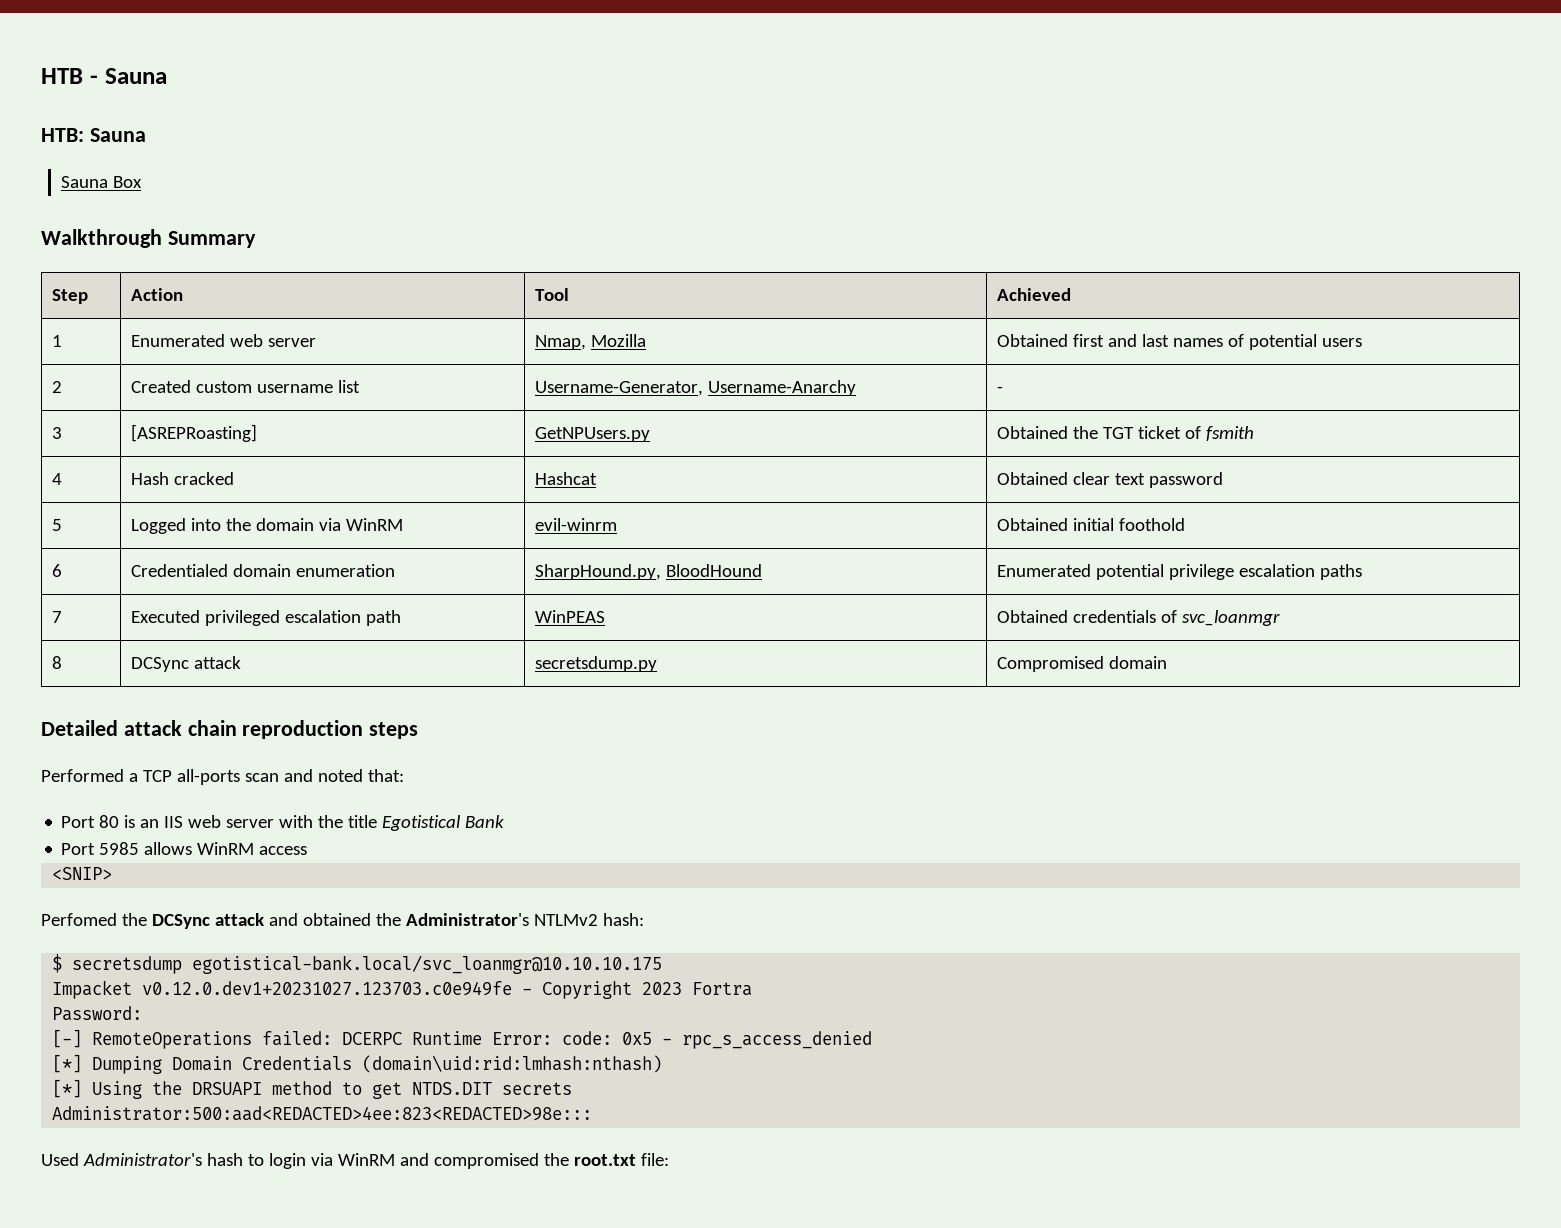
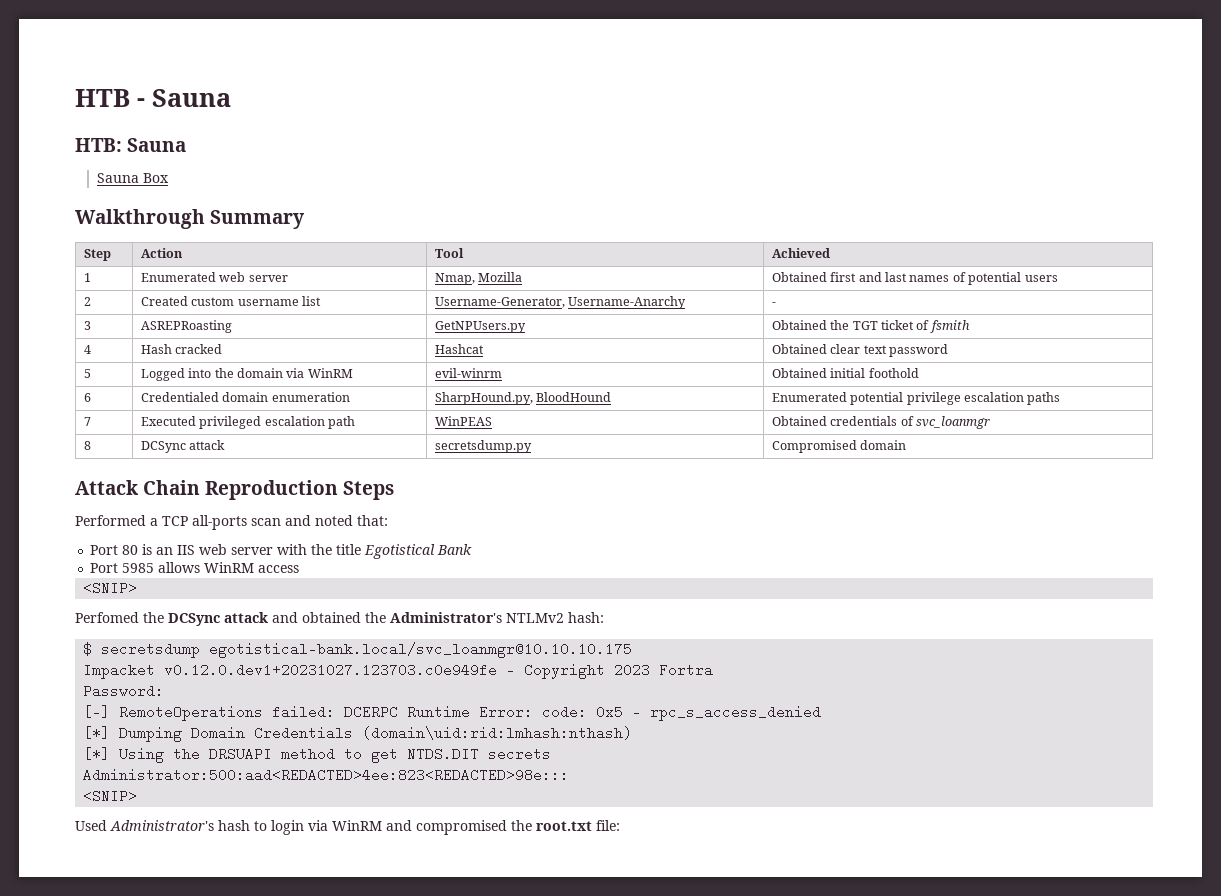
[131,424,258,442] [ASREPRoasting] -> [140,320,232,333] ASREPRoasting
[41,720,419,739] Detailed attack chain reproduction steps -> [75,480,395,500] Attack Chain Reproduction Steps
(593, 1113) none -> [83,789,138,803] // <SNIP>

